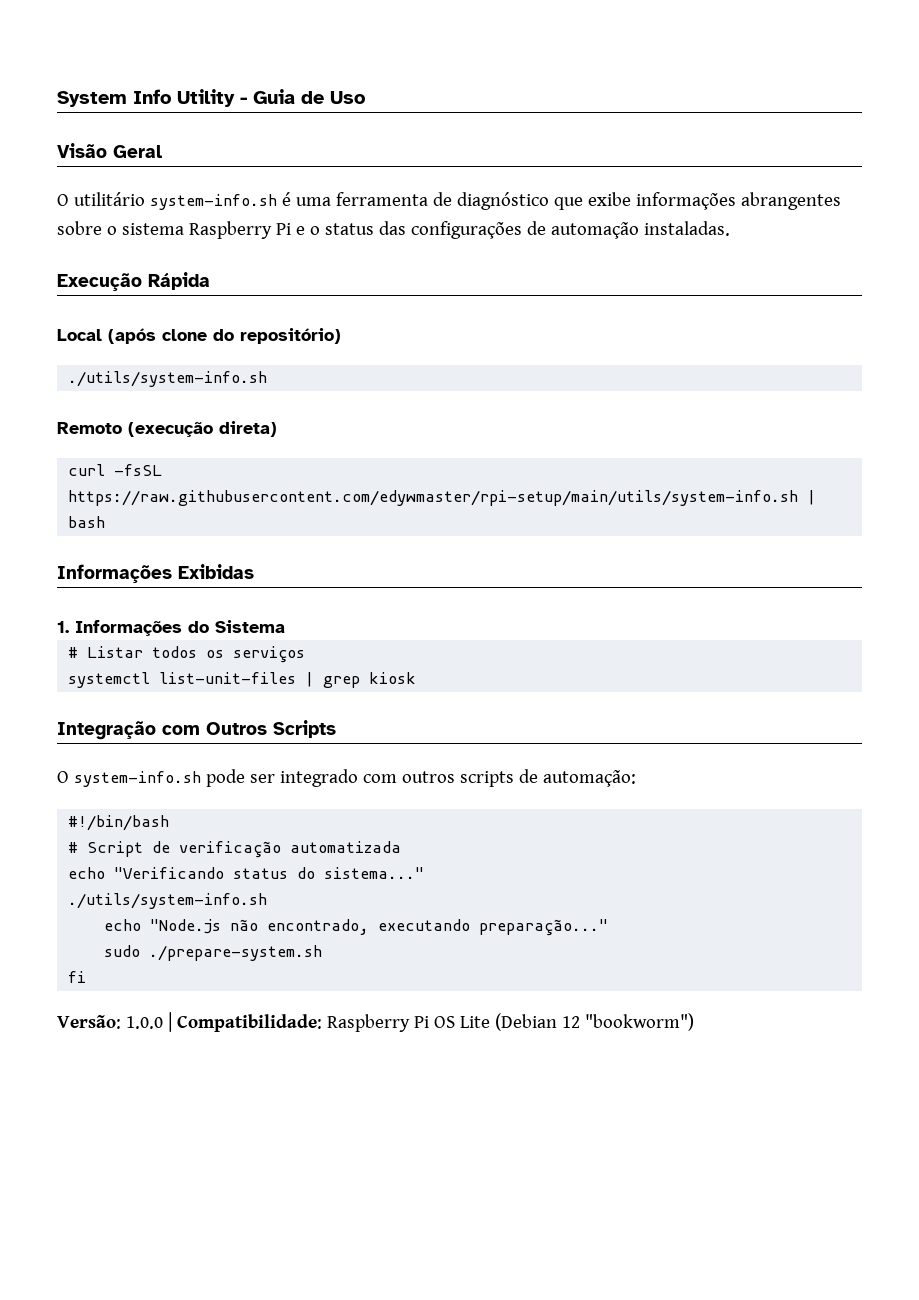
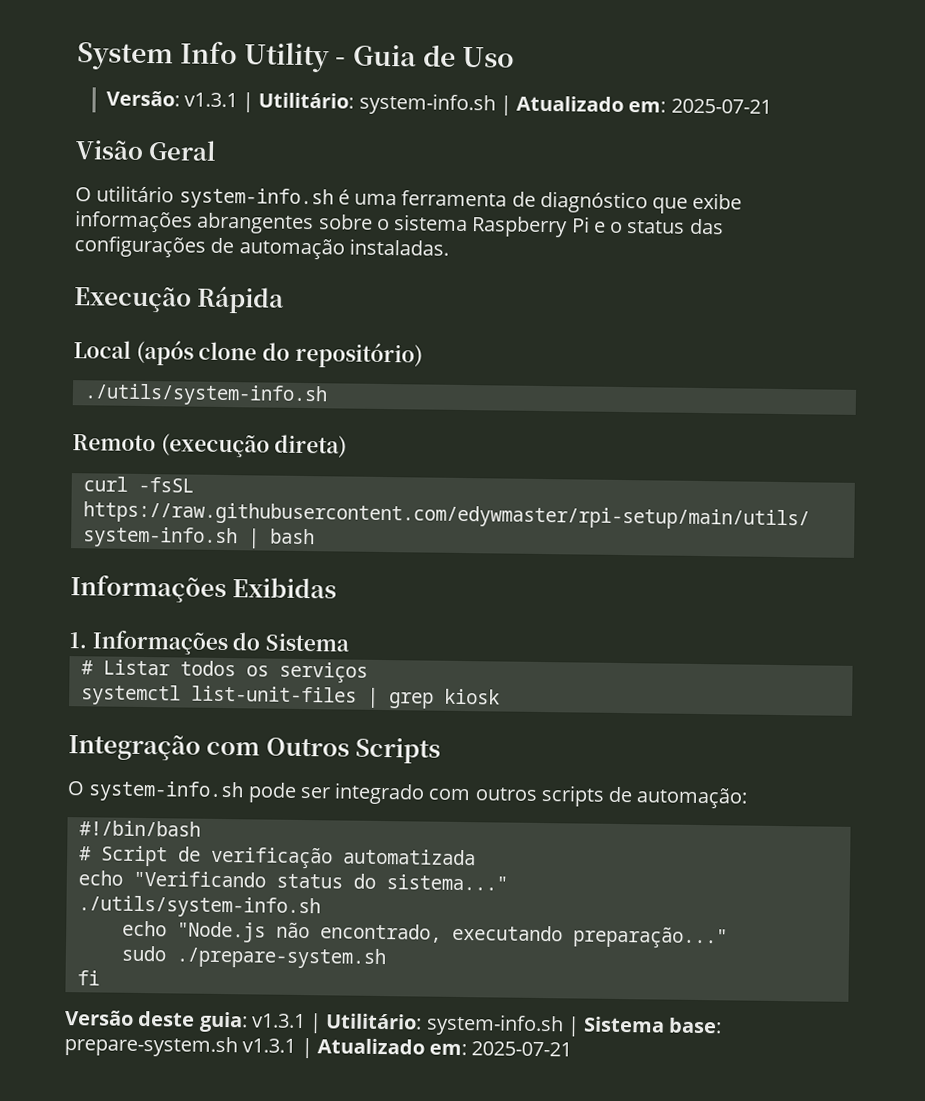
(365, 97) none -> [105,90,772,116] // Versão: v1.3.1 | Utilitário: system-info.sh | Atualizado em: 2025-07-21
[57,1012,694,1032] Versão: 1.0.0 | Compatibilidade: Raspberry Pi OS Lite (Debian 12 "bookworm") -> [65,1010,723,1037] [64,1035,573,1059] Versão deste guia: v1.3.1 | Utilitário: system-info.sh | Sistema base: prepare-system.sh v1.3.1 | Atualizado em: 2025-07-21

